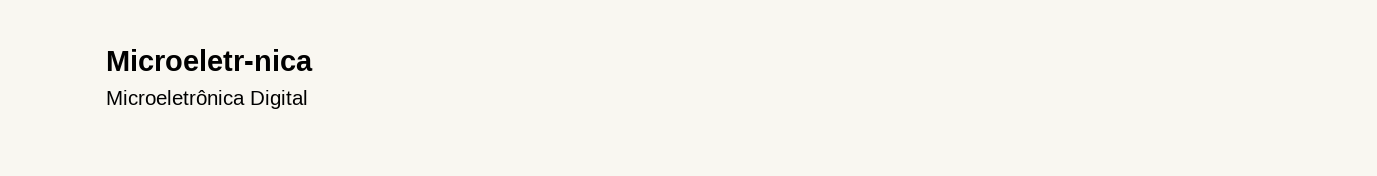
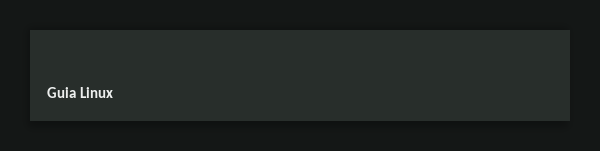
[106,49,313,71] [106,90,308,109] Microeletr-nica // Microeletrônica Digital -> [47,87,113,98] Guia Linux

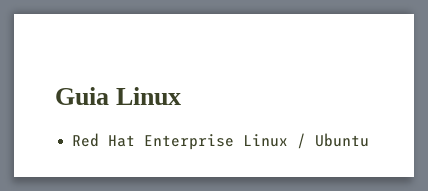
(113, 92) none -> [72,133,370,150] // Red Hat Enterprise Linux / Ubuntu

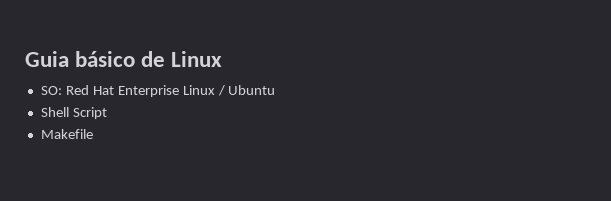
(109, 96) none -> [75,51,166,67] básico de
(182, 96) none -> [40,86,62,95] SO:
(370, 140) none -> [40,107,107,119] [40,129,93,139] // Shell Script // Makefile

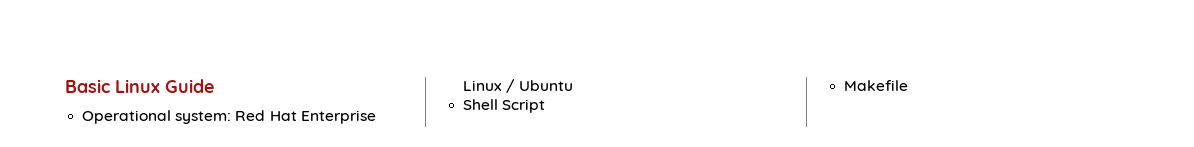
[25,51,223,67] [40,86,62,95] Guia básico de Linux // SO: -> [65,79,214,93] [82,110,232,124] Basic Linux Guide // Operational system:

